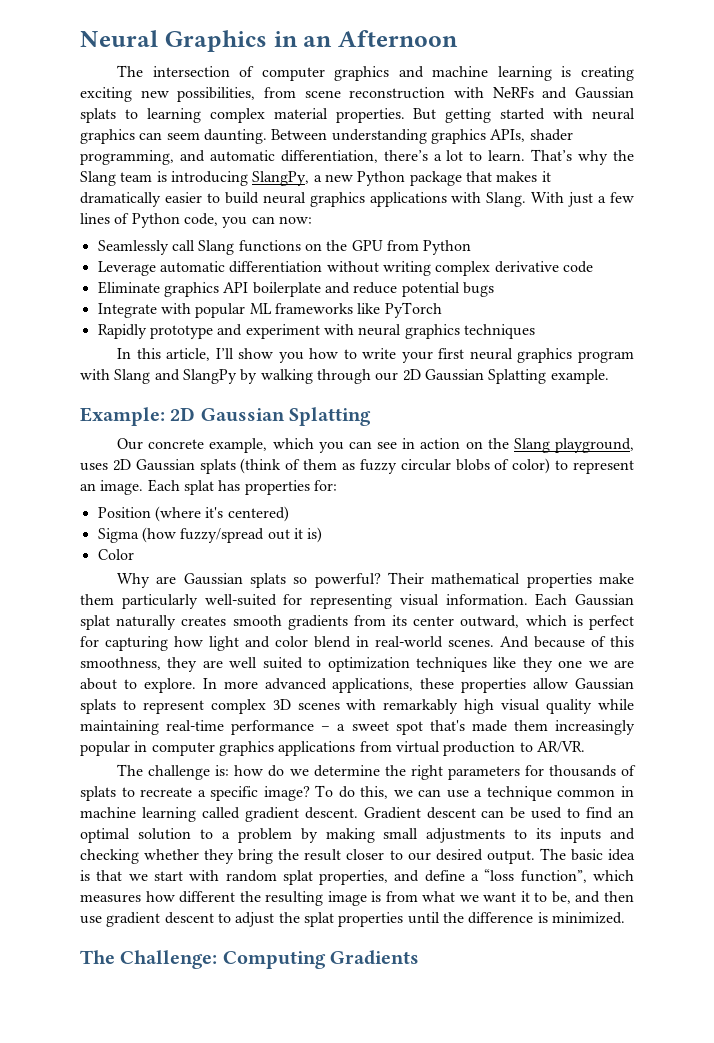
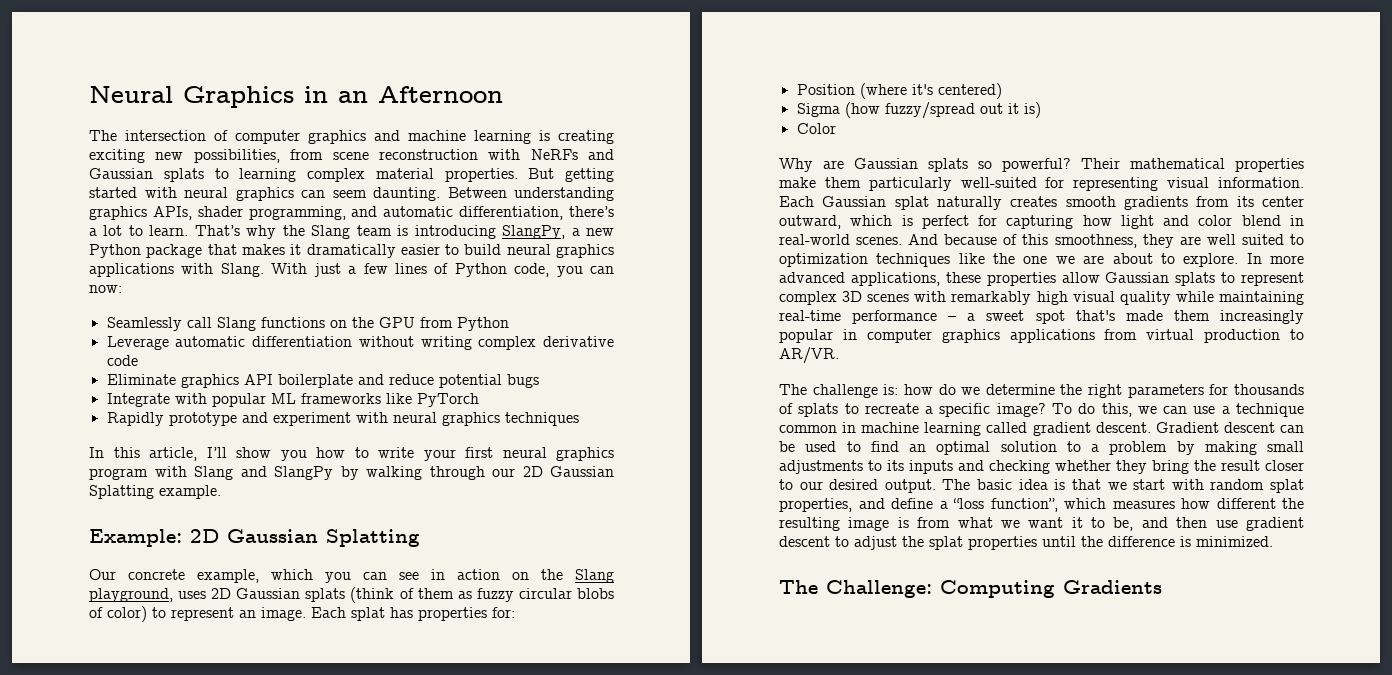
[522,657,553,672] they -> [993,253,1016,264] the

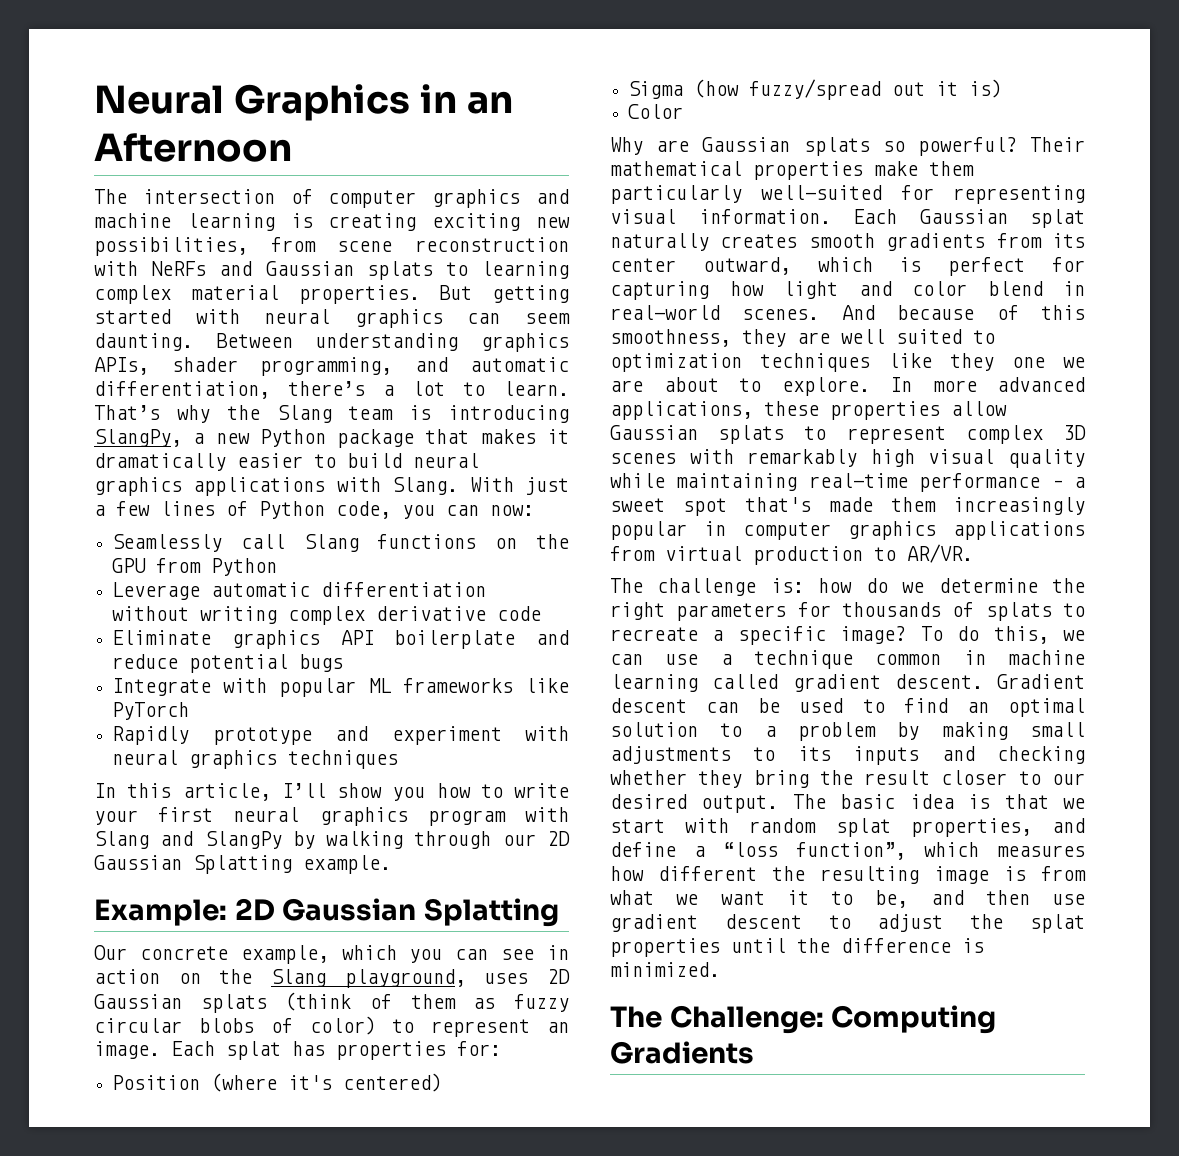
[993,253,1016,264] the -> [950,353,994,371] they

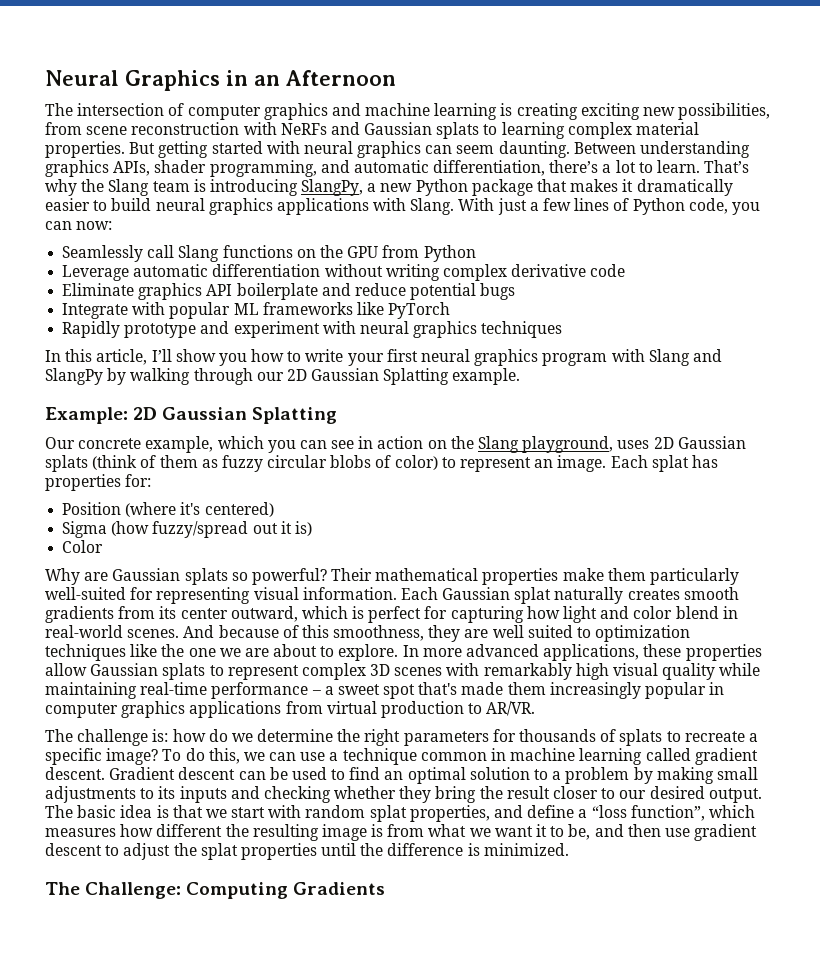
[950,353,994,371] they -> [161,644,185,657] the

